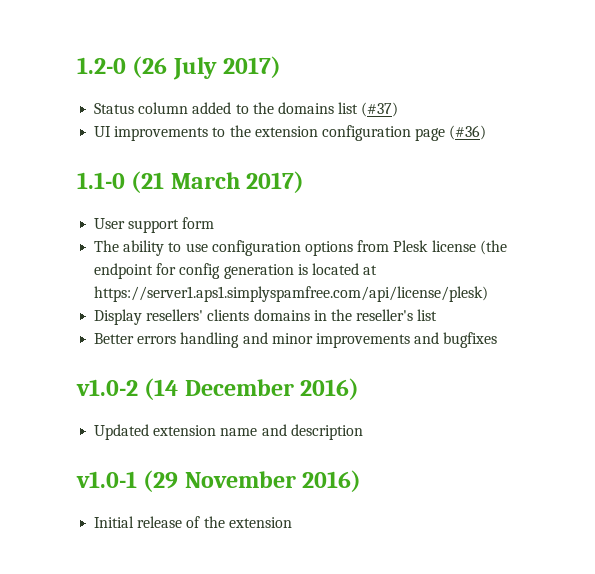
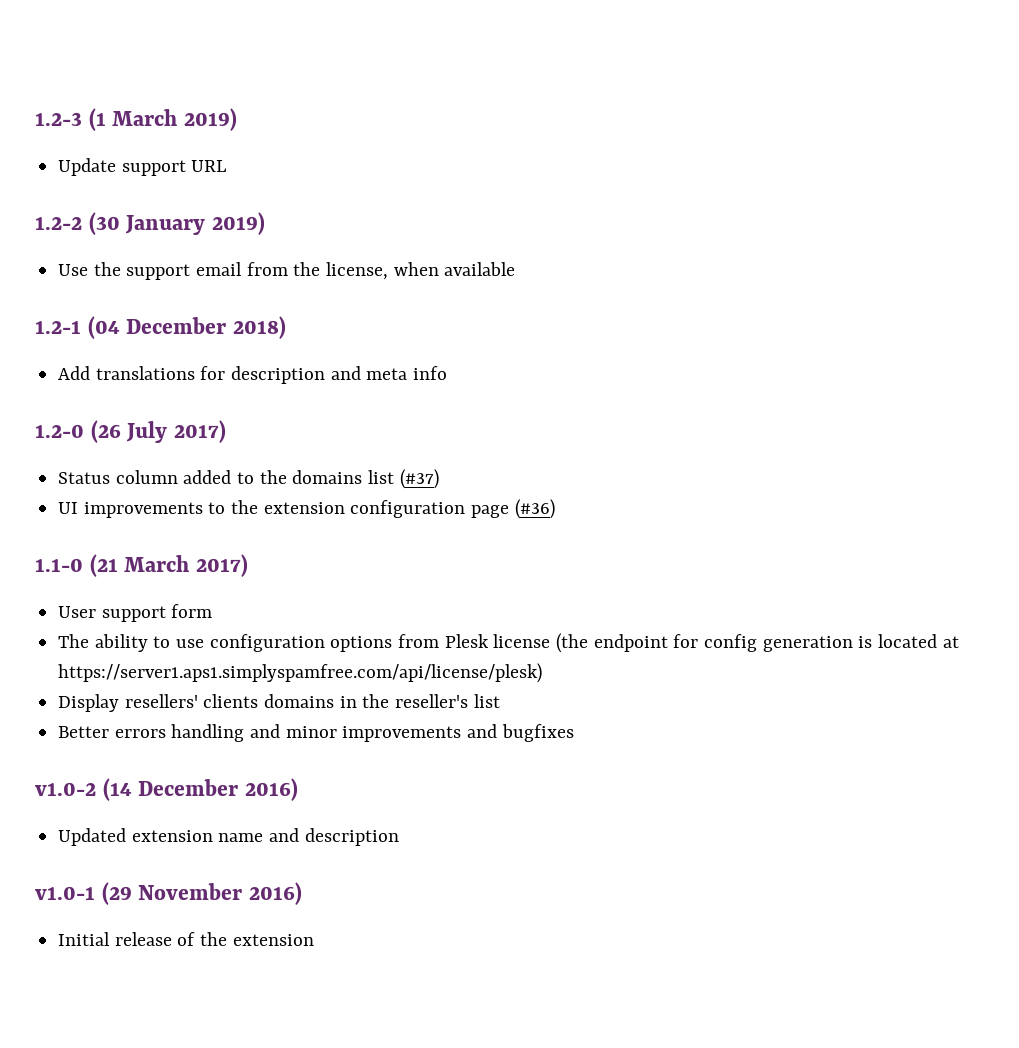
(77, 65) none -> [35,108,237,131] [58,158,227,176] [35,212,265,235] [58,262,516,280] [35,316,286,339] [58,366,448,384] 1.2-3 (1 March 2019) // Update support URL // 1.2-2 (30 January 2019) // Use the support email from the license, when available // 1.2-1 (04 December 2018) // Add translations for description and meta info //

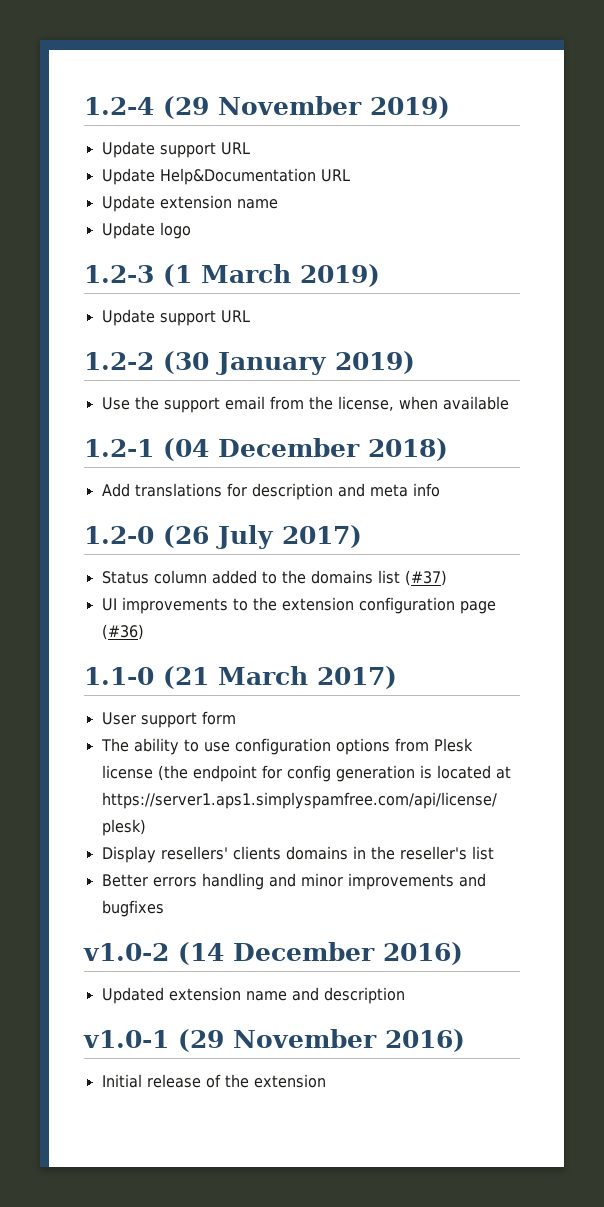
(35, 119) none -> [84,96,450,119] [101,141,250,158] [101,168,350,185] [101,195,278,212] [101,222,191,239] 1.2-4 (29 November 2019) // Update support URL // Update Help&Documentation URL // Update extension name // Update logo //

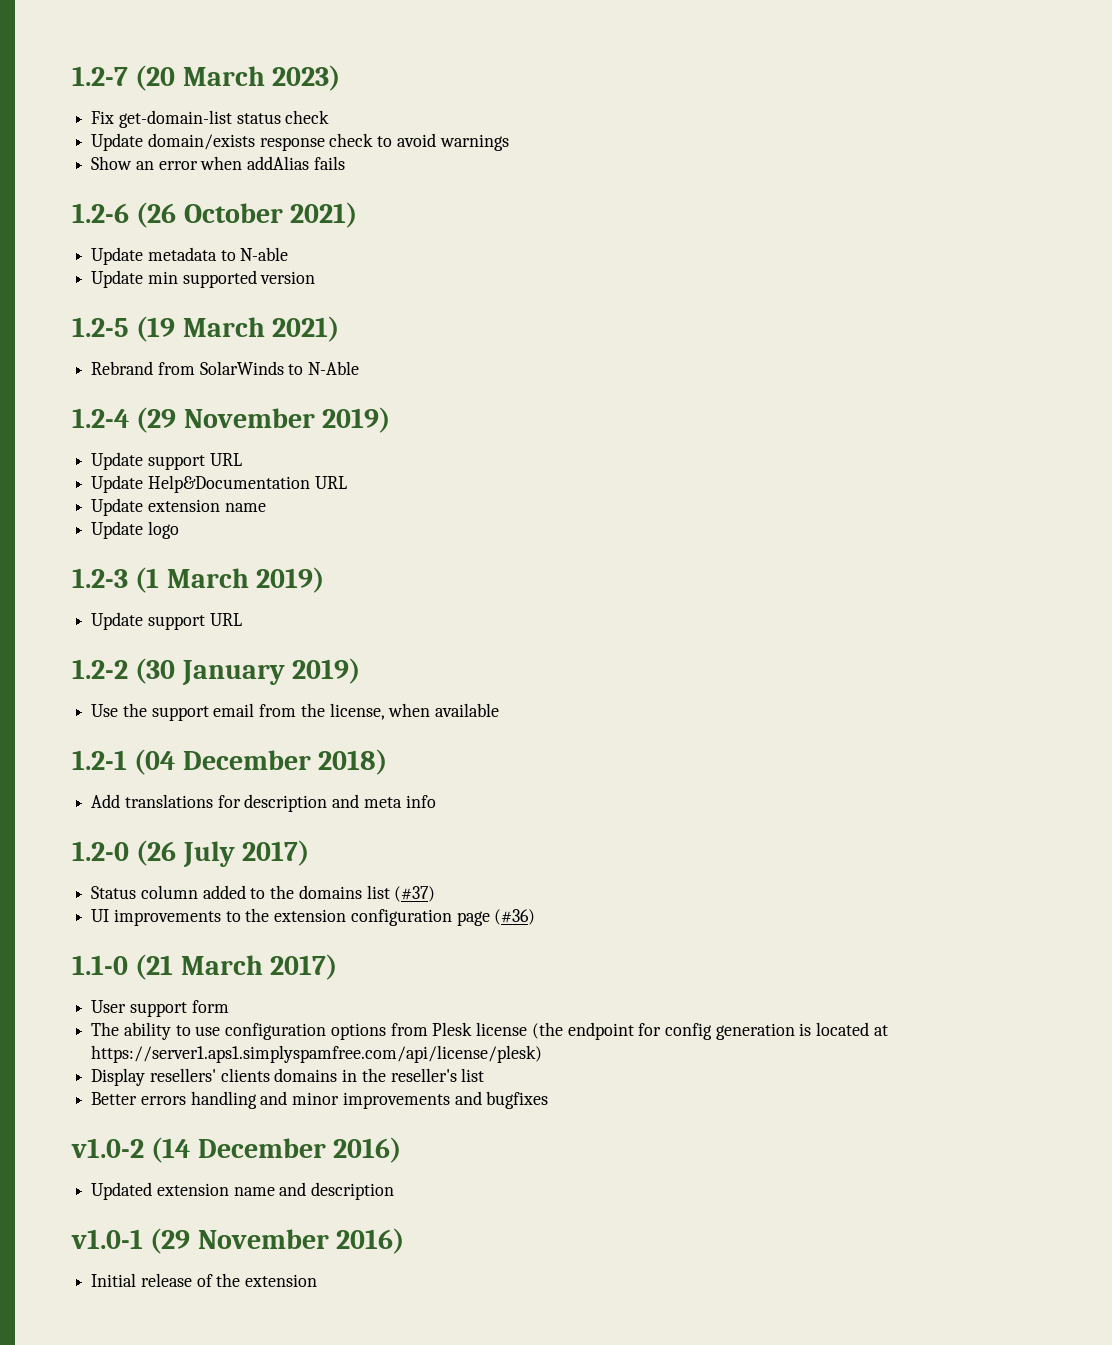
(84, 106) none -> [72,65,341,91] [91,110,330,128] [91,133,509,151] [91,156,345,170] [72,202,358,228] [91,247,289,265] [91,270,316,288] [72,316,340,342] [91,361,360,375] 1.2-7 (20 March 2023) // Fix get-domain-list status check // Update domain/exists response check to avoid warnings // Show an error when addAlias fails // 1.2-6 (26 October 2021) // Update metadata to N-able // Update min supported version // 1.2-5 (19 March 2021) // Rebrand from SolarWinds to N-Able //

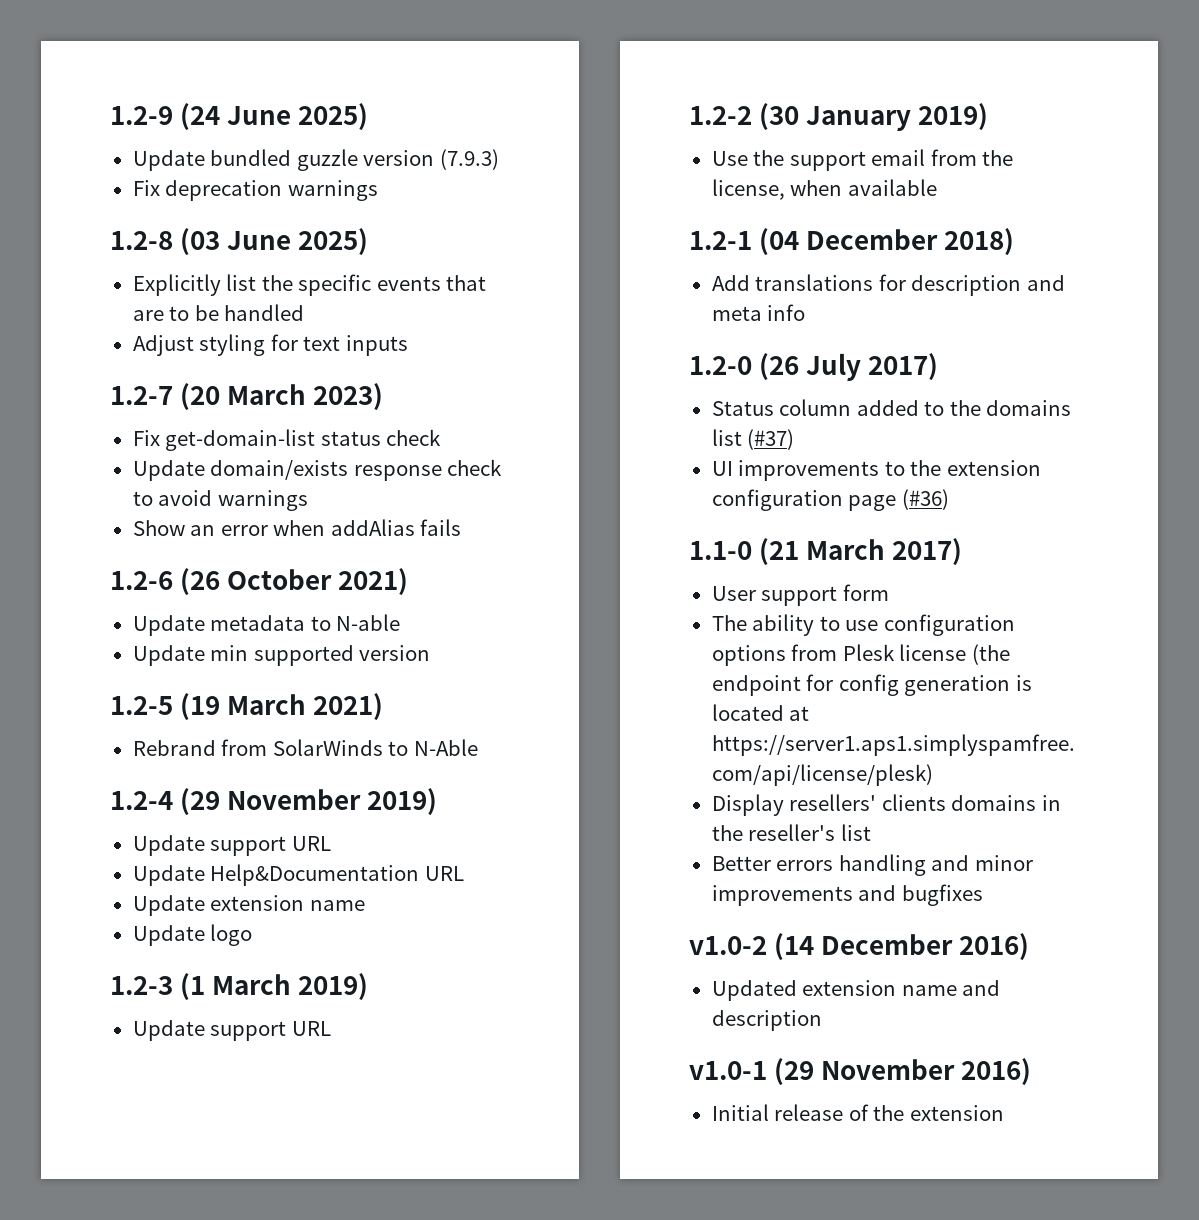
(72, 76) none -> [110,103,369,130] [132,149,499,171] [132,180,378,201] [110,228,369,255] [132,274,487,296] [132,304,305,321] [132,334,408,356] 1.2-9 (24 June 2025) // Update bundled guzzle version (7.9.3) // Fix deprecation warnings // 1.2-8 (03 June 2025) // Explicitly list the specific events that are to be handled // Adjust styling for text inputs //

